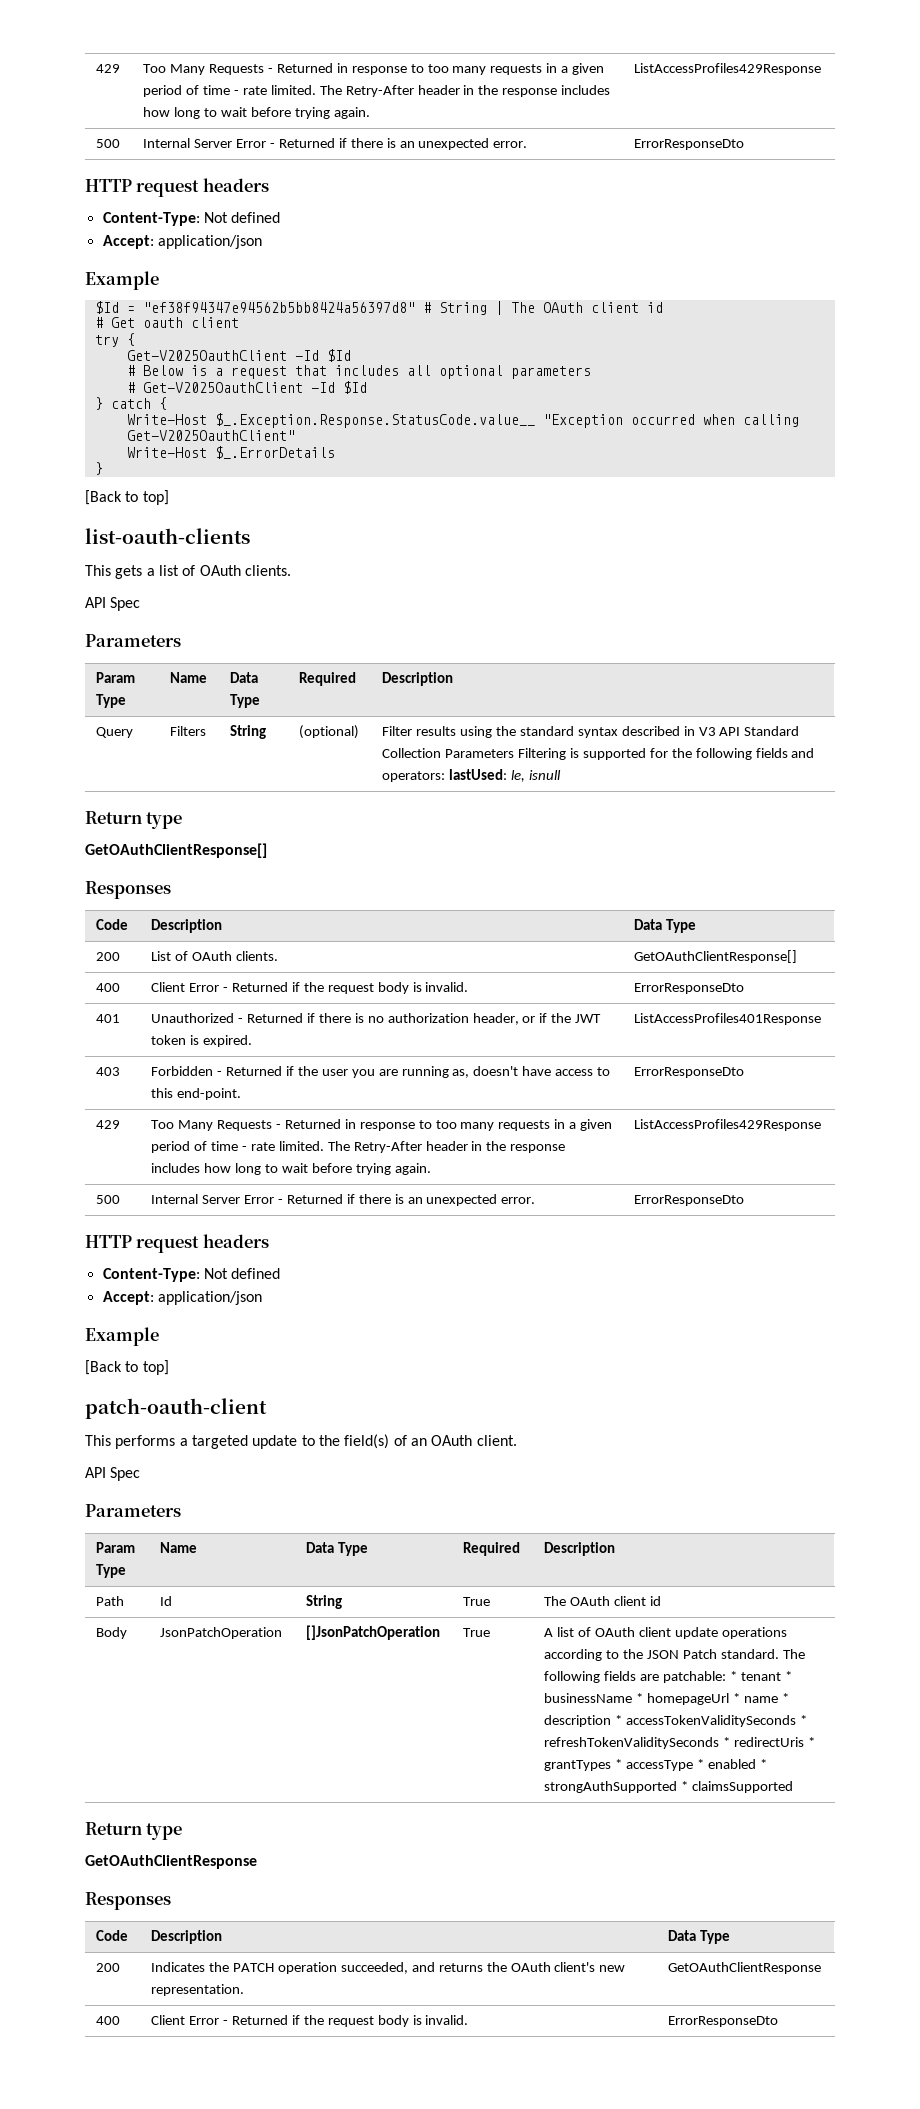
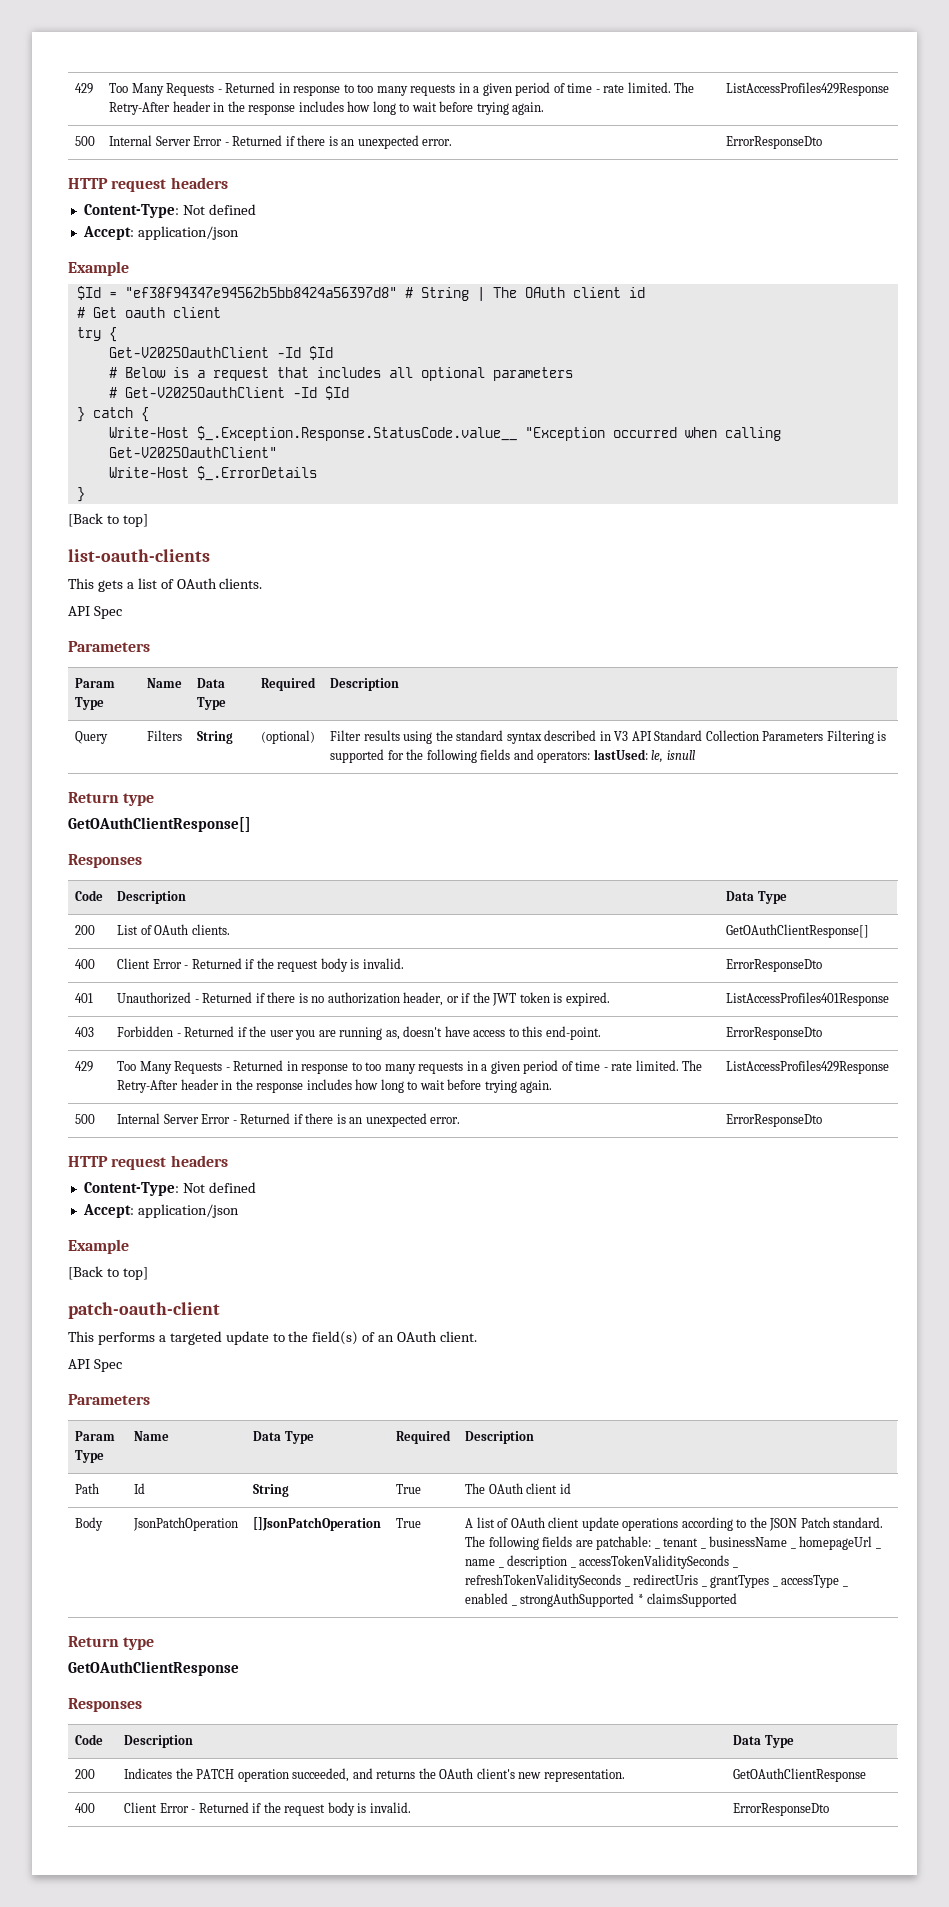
[729,1671,792,1681] [544,1693,789,1705] [544,1715,807,1727] [544,1737,815,1749] [544,1759,767,1771] * tenant * businessName * homepageUrl * name * description * accessTokenValiditySeconds * refreshTokenValiditySeconds * redirectUris * grantTypes * accessType * enabled * -> [654,1547,660,1549] [663,1538,699,1547] [700,1547,706,1549] [709,1536,788,1547] [790,1536,881,1550] [464,1559,495,1566] [498,1555,738,1569] [464,1574,630,1588] [633,1574,699,1585] [701,1575,848,1588] [464,1593,508,1604] [511,1604,517,1606] _ tenant _ businessName _ homepageUrl _ name _ description _ accessTokenValiditySeconds _ refreshTokenValiditySeconds _ redirectUris _ grantTypes _ accessType _ enabled _

